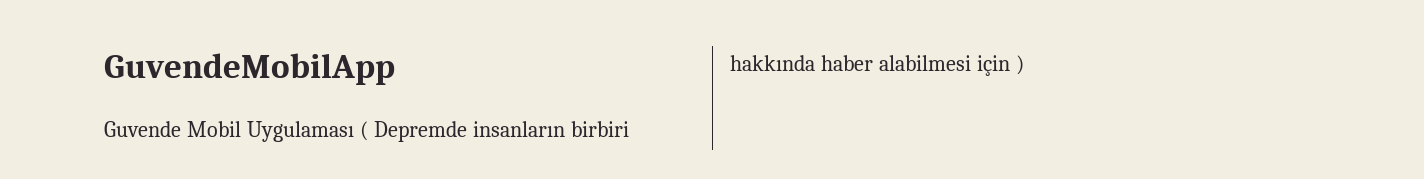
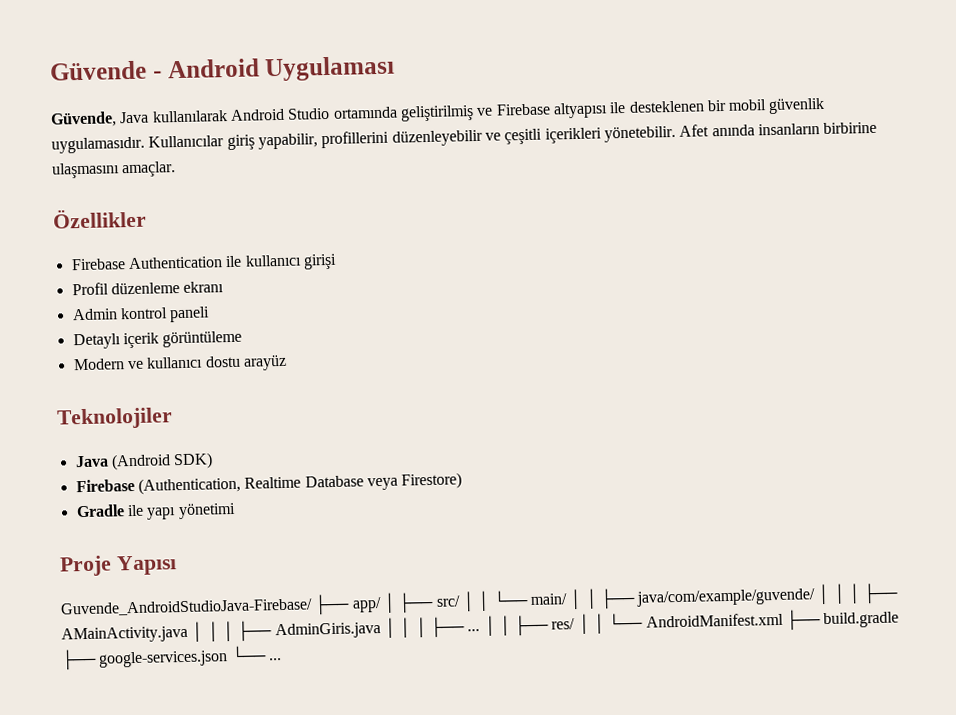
[104,53,395,85] [104,121,629,142] [730,55,1024,76] GuvendeMobilApp // Guvende Mobil Uygulaması ( Depremde insanların birbiri hakkında haber alabilmesi için ) -> [49,55,396,82] [50,97,826,128] [51,121,878,154] [51,161,177,179] [52,207,147,229] [70,253,337,271] [71,281,225,296] [71,306,211,323] [72,330,243,350] [72,354,287,371] [56,407,173,430] [74,452,214,471] [75,472,463,495] [75,502,236,520] [59,555,177,577] [60,582,900,617] [61,609,900,644] [61,645,282,671] Güvende - Android Uygulaması // Güvende, Java kullanılarak Android Studio ortamında geliştirilmiş ve Firebase altyapısı ile desteklenen bir mobil güvenlik uygulamasıdır. Kullanıcılar giriş yapabilir, profillerini düzenleyebilir ve çeşitli içerikleri yönetebilir. Afet anında insanların birbirine ulaşmasını amaçlar. // Özellikler // Firebase Authentication ile kullanıcı girişi // Profil düzenleme ekranı // Admin kontrol paneli // Detaylı içerik görüntüleme // Modern ve kullanıcı dostu arayüz // Teknolojiler // Java (Android SDK) // Firebase (Authentication, Realtime Database veya Firestore) // Gradle ile yapı yönetimi // Proje Yapısı // Guvende_AndroidStudioJava-Firebase/ ├── app/ │ ├── src/ │ │ └── main/ │ │ ├── java/com/example/guvende/ │ │ │ ├── AMainActivity.java │ │ │ ├── AdminGiris.java │ │ │ ├── ... │ │ ├── res/ │ │ └── AndroidManifest.xml ├── build.gradle ├── google-services.json └── ...

